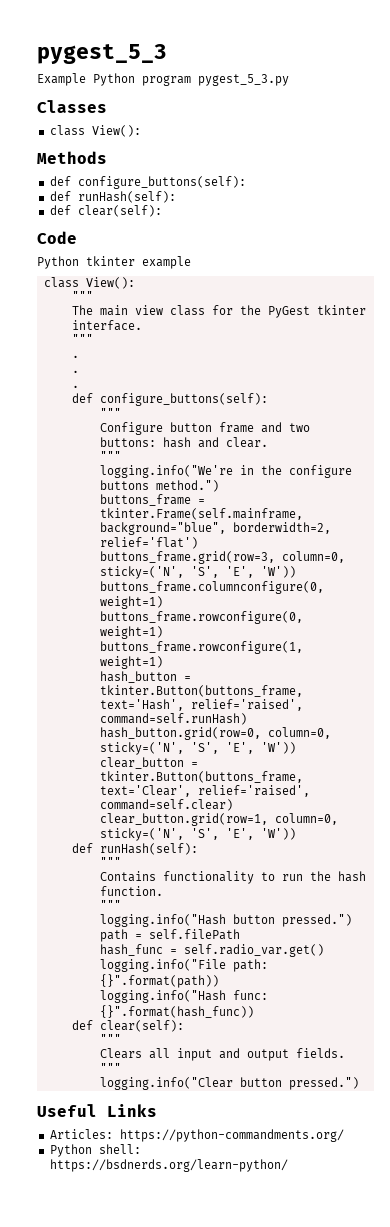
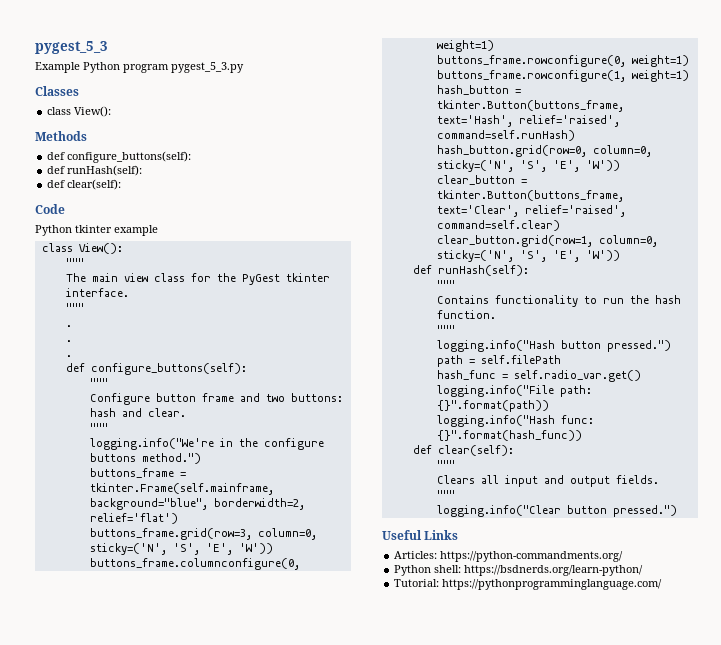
(288, 1165) none -> [394,579,663,590] // Tutorial: https://pythonprogramminglanguage.com/

